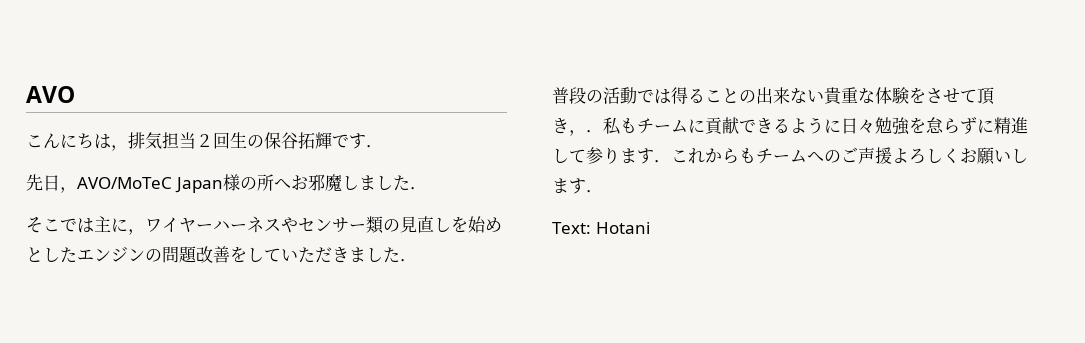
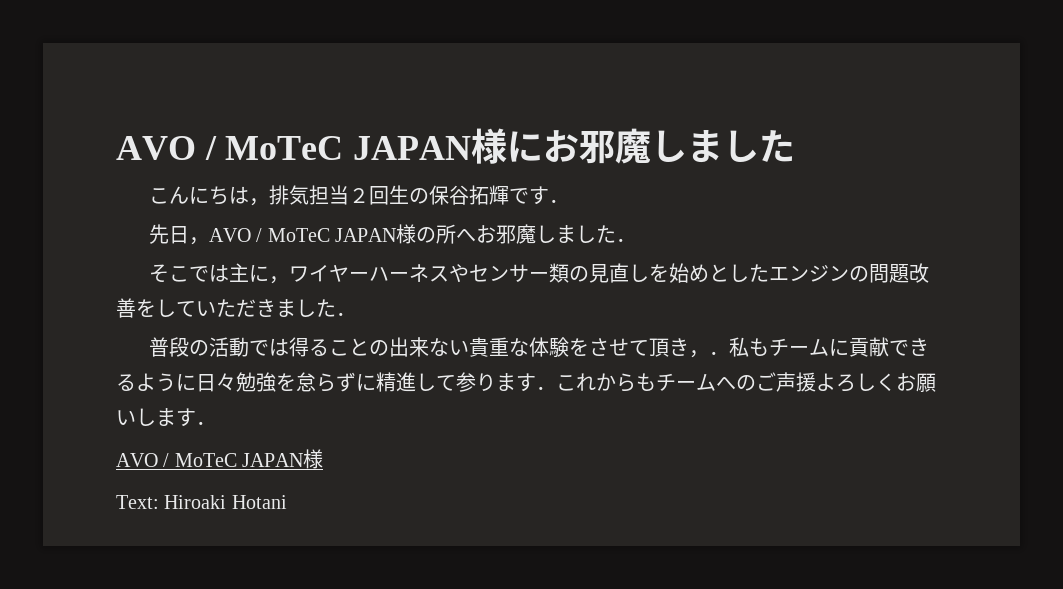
[26,86,75,103] AVO -> [116,128,796,164] AVO / MoTeC JAPAN様にお邪魔しました
[77,177,223,193] AVO/MoTeC Japan -> [208,228,396,242] AVO / MoTeC JAPAN
(603, 191) none -> [116,449,324,469] // AVO / MoTeC JAPAN様
(591, 228) none -> [164,495,227,509] Hiroaki

